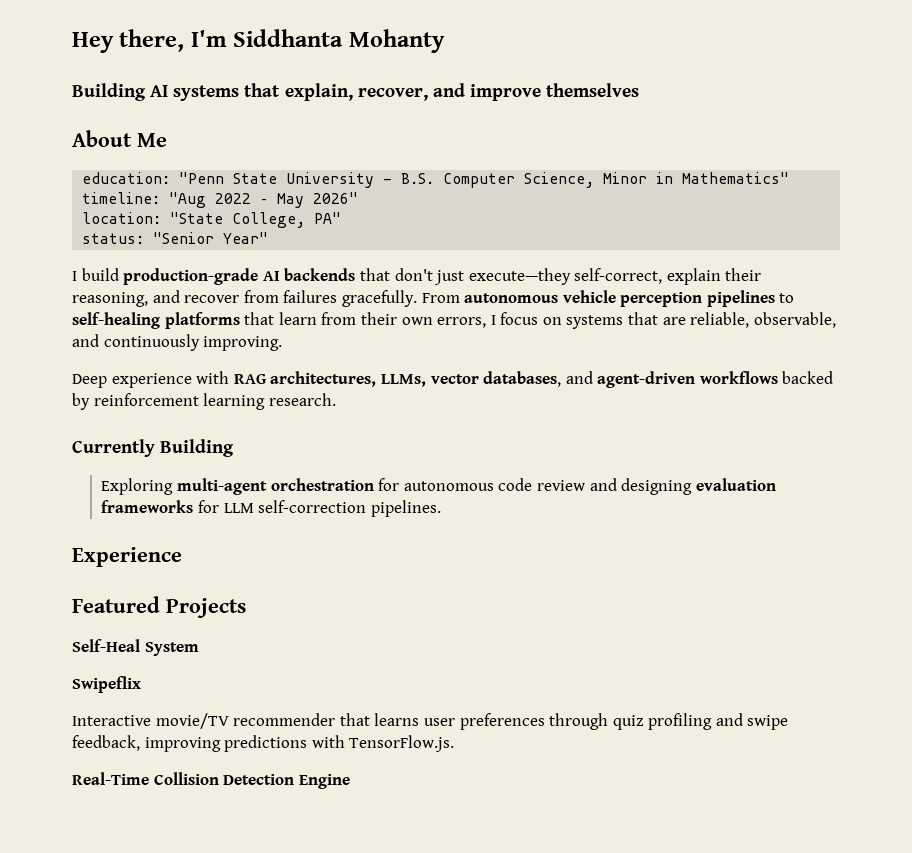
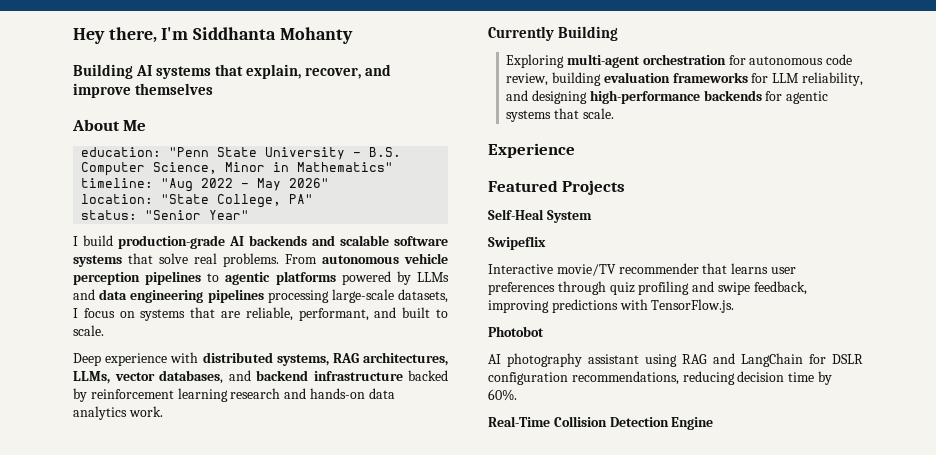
[359,268,762,285] [72,290,417,307] that don't just execute—they self-correct, explain their reasoning, and recover from failures gracefully. -> [312,235,448,246] [73,253,279,267] and scalable software systems that solve real problems.
[72,312,487,329] self-healing platforms that learn from their own errors, -> [225,271,449,285] [73,289,448,303] agentic platforms powered by LLMs and data engineering pipelines processing large-scale datasets,
[753,312,836,328] [72,334,283,351] observable, and continuously improving. -> [298,307,449,321] [73,325,104,336] performant, and built to scale.
(230, 377) none -> [202,352,329,366] distributed systems,
[597,371,778,388] agent-driven workflows -> [256,370,403,381] backend infrastructure
[268,393,336,406] research. -> [230,388,395,399] [73,406,163,420] research and hands-on data analytics work.
[537,478,693,495] review and designing -> [506,72,602,86] review, building
[258,500,441,517] self-correction pipelines. -> [801,72,863,86] [506,90,829,104] [506,108,614,122] reliability, and designing high-performance backends for agentic systems that scale.
(455, 743) none -> [488,326,544,337] [488,353,863,367] [488,371,832,385] [488,389,517,401] // Photobot // AI photography assistant using RAG and LangChain for DSLR configuration recommendations, reducing decision time by 60%.

